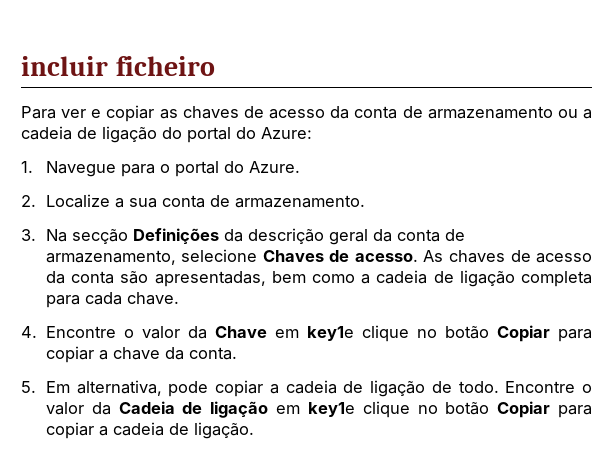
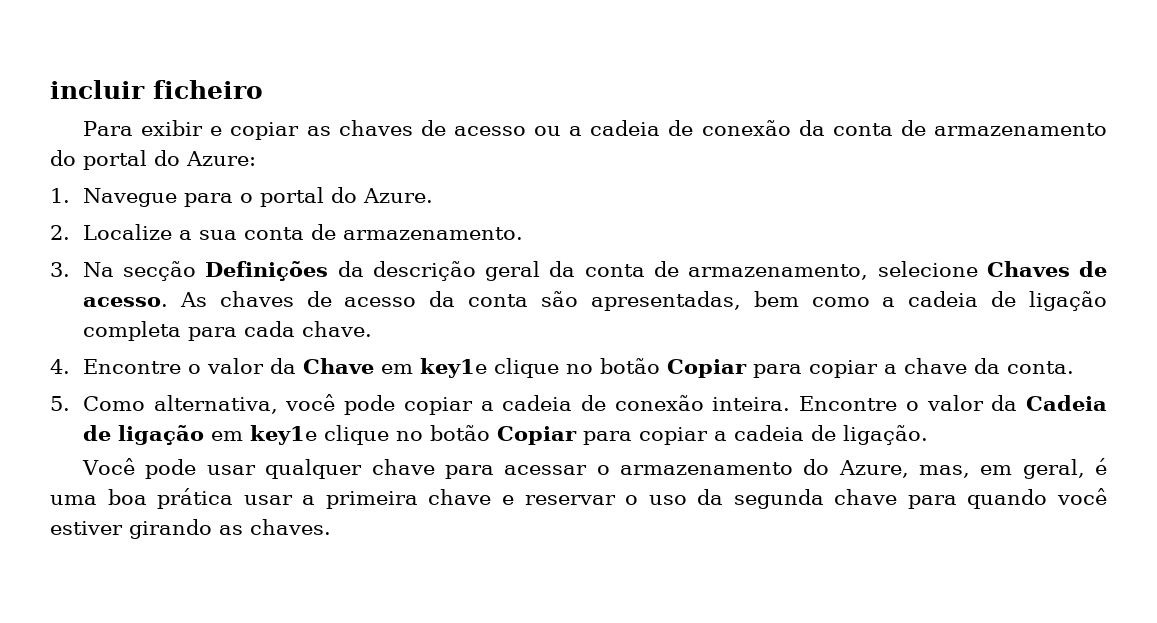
[61,109,87,118] ver -> [141,120,204,136] exibir
[330,106,592,119] [21,126,157,143] da conta de armazenamento ou a cadeia de ligação -> [534,120,1108,136] ou a cadeia de conexão da conta de armazenamento
[45,380,162,396] Em alternativa, -> [82,394,336,414] Como alternativa, você
[370,380,499,397] ligação de todo. -> [614,395,791,411] conexão inteira.
(254, 430) none -> [82,458,1107,479] [50,488,1107,509] [50,519,331,539] // Você pode usar qualquer chave para acessar o armazenamento do Azure, mas, em geral, é uma boa prática usar a primeira chave e reservar o uso da segunda chave para quando você estiver girando as chaves.

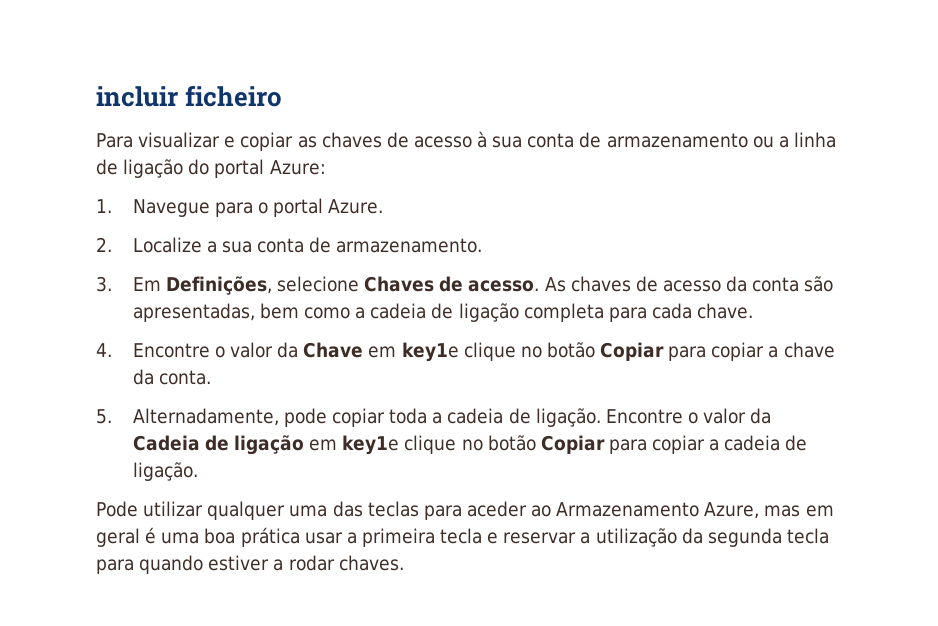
[141,120,204,136] exibir -> [138,132,221,148] visualizar
[534,120,1108,136] ou a cadeia de conexão da conta de armazenamento -> [477,131,836,148] [96,159,184,178] à sua conta de armazenamento ou a linha de ligação
[154,150,180,166] do -> (265, 168) none
[330,187,357,203] do -> (324, 207) none
[82,261,869,281] Na secção Definições da descrição geral da conta de armazenamento, -> [132,276,272,295] Em Definições,
[82,394,336,414] Como alternativa, você -> [132,408,279,426] Alternadamente,
[480,395,791,411] a cadeia de conexão inteira. -> [389,408,601,427] toda a cadeia de ligação.
[82,458,1085,479] Você pode usar qualquer chave para acessar o armazenamento do Azure, mas, em geral, -> [96,501,834,520] [96,528,140,547] Pode utilizar qualquer uma das teclas para aceder ao Armazenamento Azure, mas em geral
[428,489,492,505] chave -> [440,528,483,544] tecla
[625,495,687,505] o uso -> [580,528,677,547] a utilização
[834,489,898,505] chave -> [786,528,829,544] tecla
[1057,488,1107,505] [50,519,243,539] você estiver girando as -> [208,555,335,571] estiver a rodar

